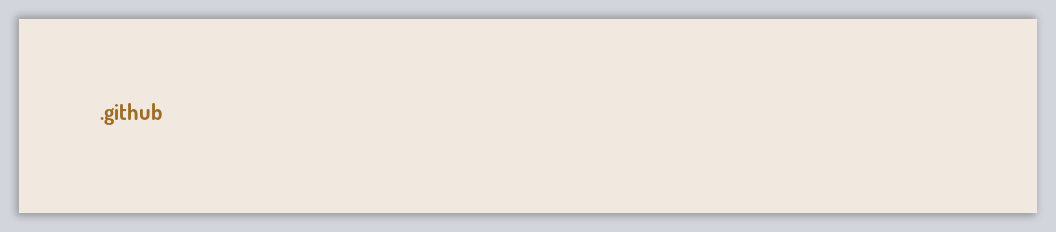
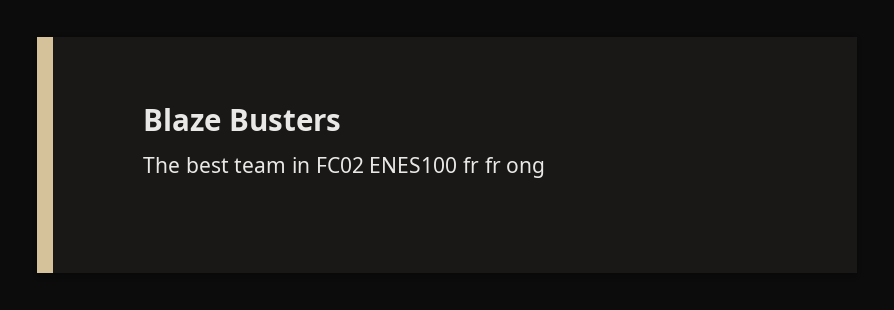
[100,103,162,125] .github -> [143,108,341,131] [143,157,546,178] Blaze Busters // The best team in FC02 ENES100 fr fr ong

